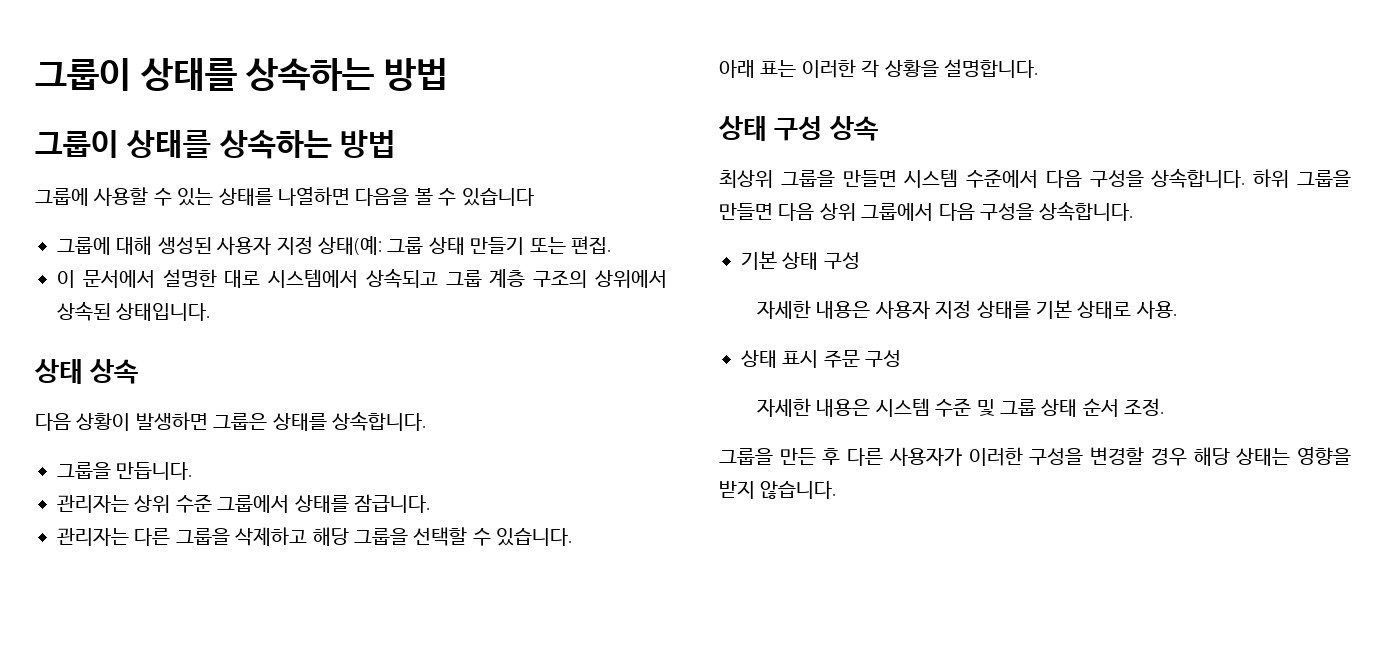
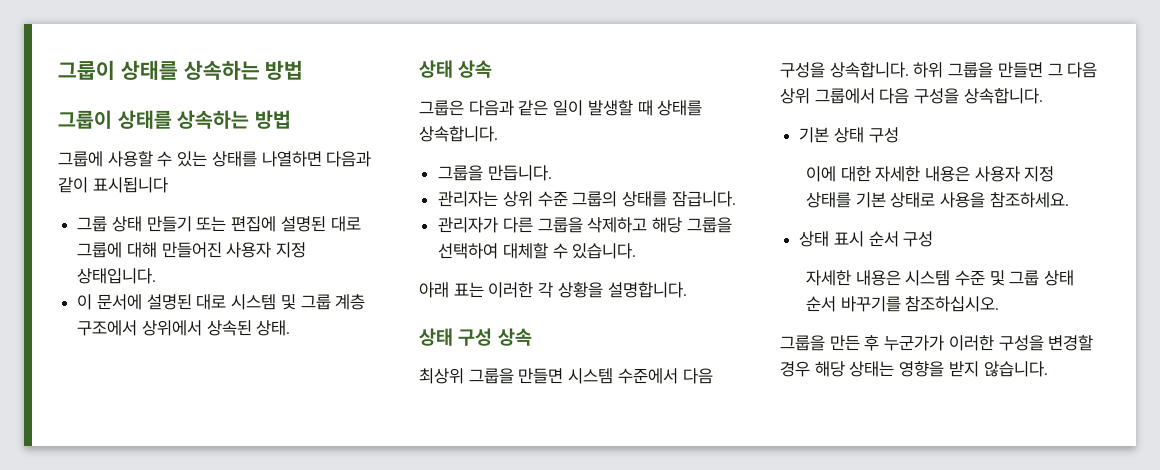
[355,188,534,206] [57,236,611,255] [57,268,438,288] 다음을 볼 수 있습니다 // 그룹에 대해 생성된 사용자 지정 상태(예: 그룹 상태 만들기 또는 편집. // 이 문서에서 설명한 대로 시스템에서 상속되고 -> [326,151,372,167] [58,177,168,193] [77,216,361,232] [77,242,307,258] [77,268,157,284] [77,294,296,310] 다음과 같이 표시됩니다 // 그룹 상태 만들기 또는 편집에 설명된 대로 그룹에 대해 만들어진 사용자 지정 상태입니다. // 이 문서에 설명된 대로 시스템 및
[533,270,588,288] 구조의 -> [77,320,138,336] 구조에서
[116,303,211,321] 상태입니다. -> [256,320,291,336] 상태.
[35,412,268,431] 다음 상황이 발생하면 그룹은 -> [419,100,653,116] 그룹은 다음과 같은 일이 발생할 때
[217,495,290,513] 그룹에서 -> [572,191,618,207] 그룹의
[57,528,129,546] 관리자는 -> [438,217,499,233] 관리자가
[413,527,468,546] 선택할 -> [438,243,548,259] 선택하여 대체할
(773, 211) none -> [1047,63,1063,76] 그
(860, 260) none -> [805,166,871,182] 이에 대한
[1135,300,1177,319] 사용. -> [940,192,1069,208] 사용을 참조하세요.
[823,350,860,368] 주문 -> [868,231,899,247] 순서
[1124,398,1165,416] 조정. -> [840,296,1000,312] 바꾸기를 참조하십시오.
[847,447,962,466] 다른 사용자가 -> [884,335,945,351] 누군가가

